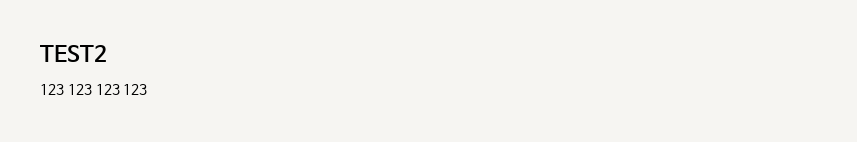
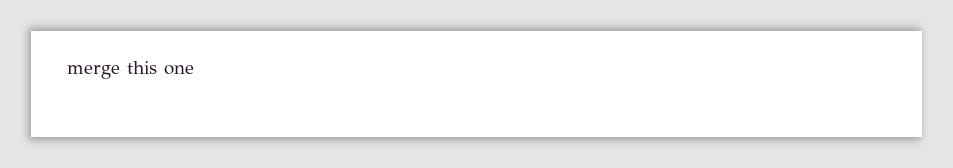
[40,45,107,62] [40,84,148,95] TEST2 // 123 123 123 123 -> [67,61,194,79] merge this one

